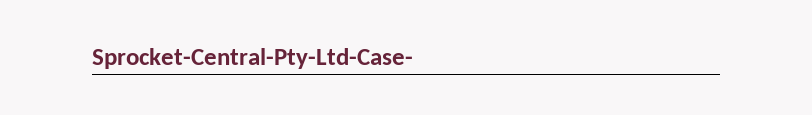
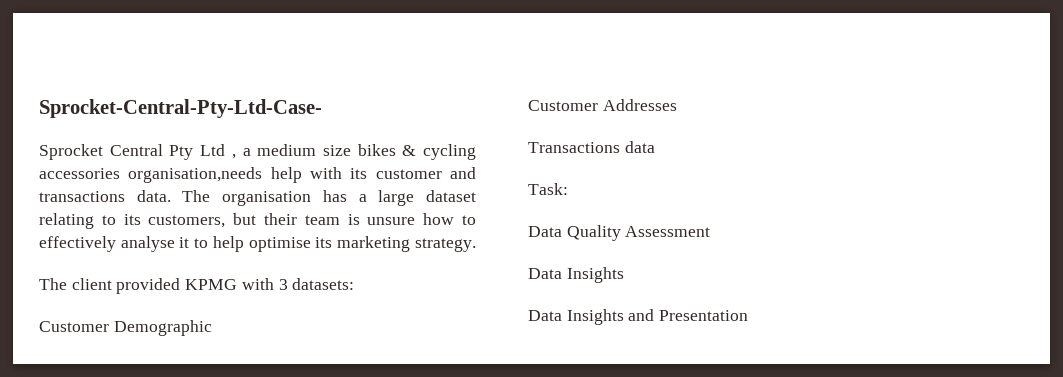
(413, 58) none -> [39,144,476,160] [39,167,476,183] [39,190,477,206] [39,213,477,229] [39,236,476,252] [39,278,355,294] [39,320,212,336] [528,99,677,111] [528,141,655,153] [528,183,568,195] [528,225,711,241] [528,267,624,283] [528,309,749,325] // Sprocket Central Pty Ltd , a medium size bikes & cycling accessories organisation,needs help with its customer and transactions data. The organisation has a large dataset relating to its customers, but their team is unsure how to effectively analyse it to help optimise its marketing strategy. // The client provided KPMG with 3 datasets: // Customer Demographic // Customer Addresses // Transactions data // Task: // Data Quality Assessment // Data Insights // Data Insights and Presentation

